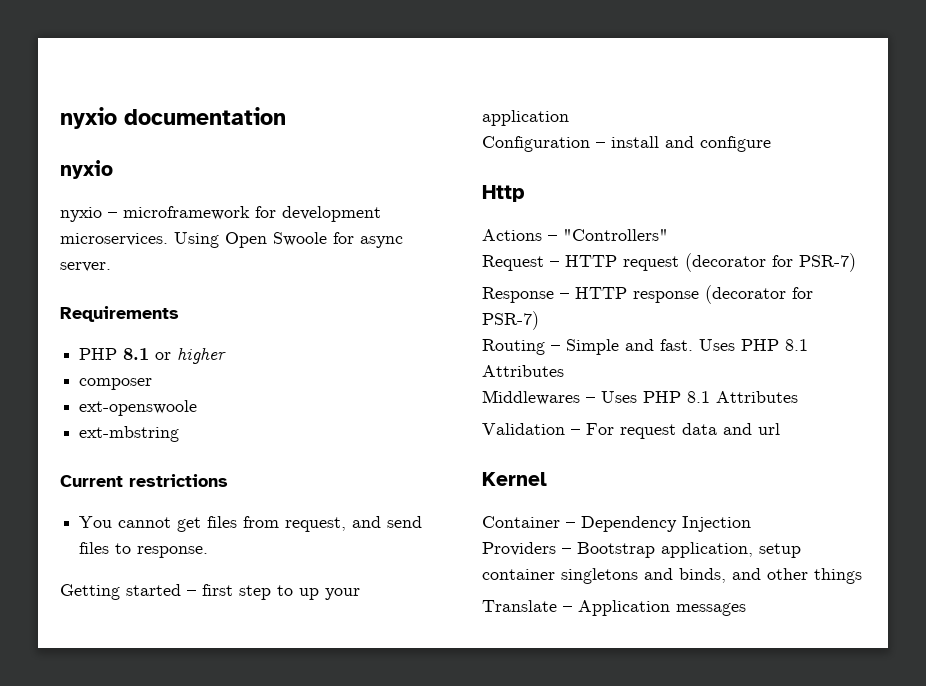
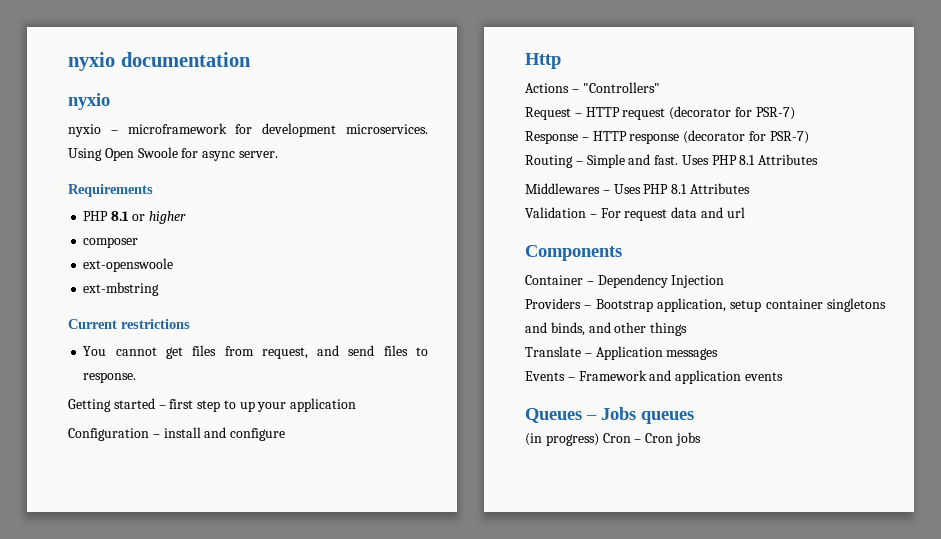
[482,472,547,486] Kernel -> [525,245,622,261] Components
(746, 609) none -> [525,370,783,384] [525,407,694,424] [525,432,701,446] // Events – Framework and application events // Queues – Jobs queues // (in progress) Cron – Cron jobs

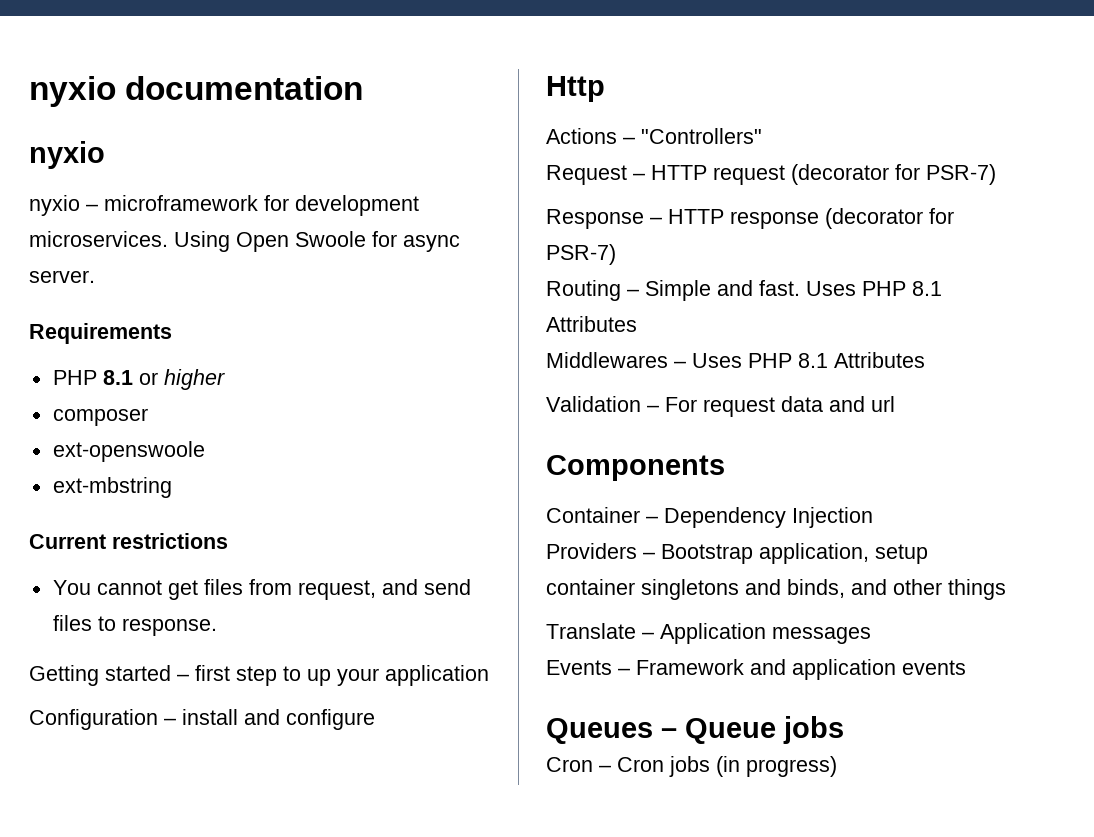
[601,407,694,424] [525,433,599,446] Jobs queues // (in progress) -> [685,716,844,744] Queue jobs //
(701, 439) none -> [716,756,837,777] (in progress)

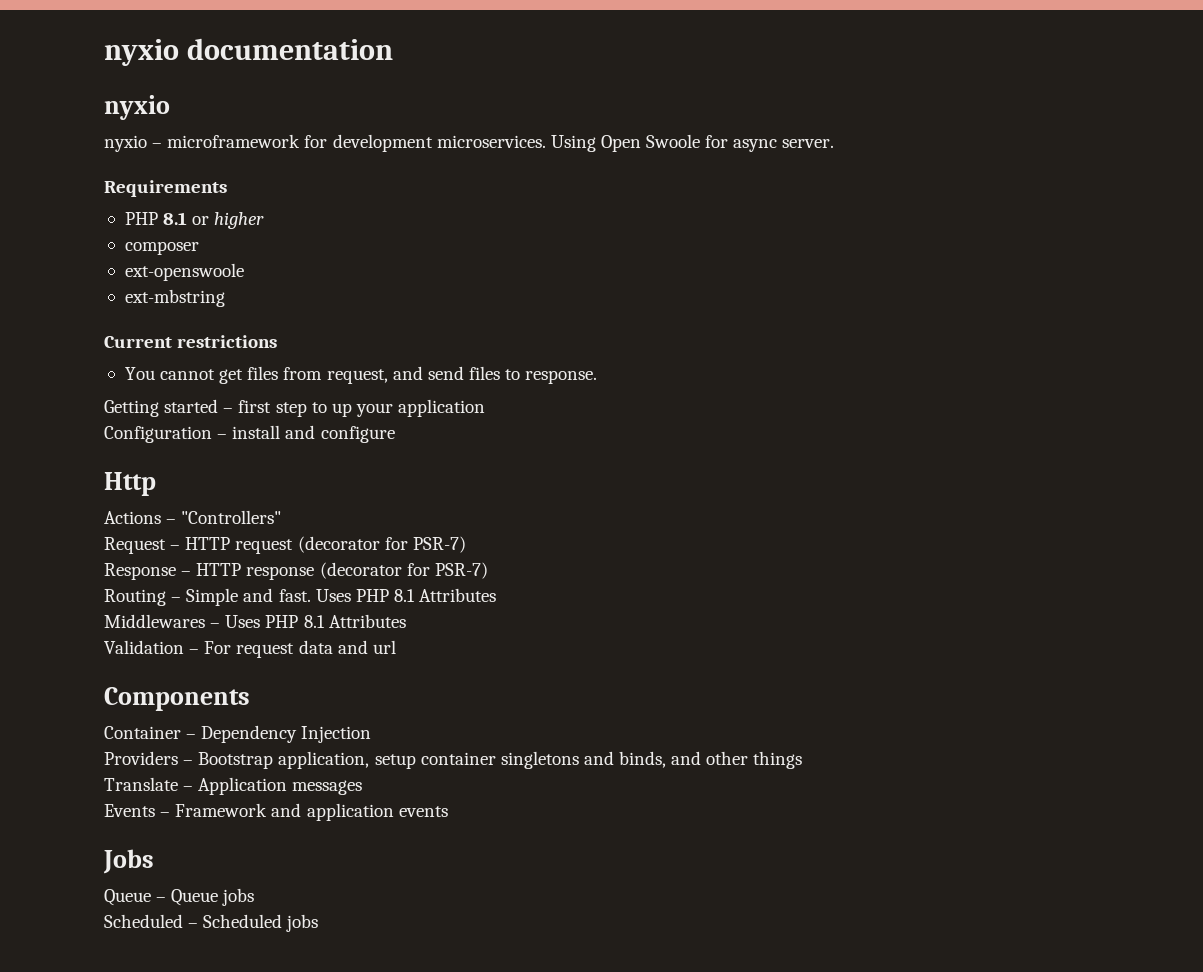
[546,718,653,744] Queues -> [103,849,154,874] [104,889,151,906] Jobs // Queue
[546,756,837,777] Cron – Cron jobs (in progress) -> [104,914,319,932] Scheduled – Scheduled jobs

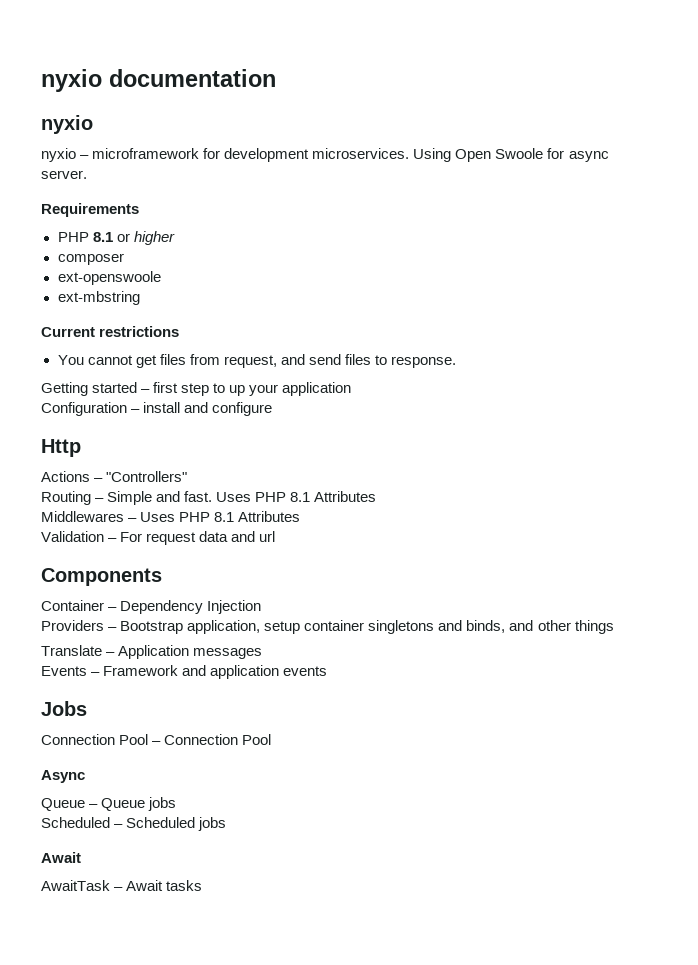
[104,536,466,554] [104,562,488,580] // Request – HTTP request (decorator for PSR-7) // Response – HTTP response (decorator for PSR-7) -> (188, 476) none
(154, 861) none -> [41,734,272,745] [41,770,85,783] // Connection Pool – Connection Pool // Async
(319, 923) none -> [41,852,81,863] [41,880,203,891] // Await // AwaitTask – Await tasks

